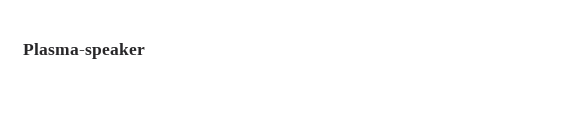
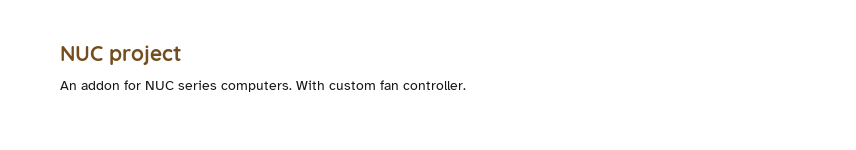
[23,43,145,59] Plasma-speaker -> [60,45,182,65] [60,80,466,92] NUC project // An addon for NUC series computers. With custom fan controller.

